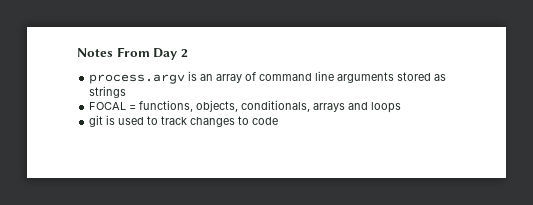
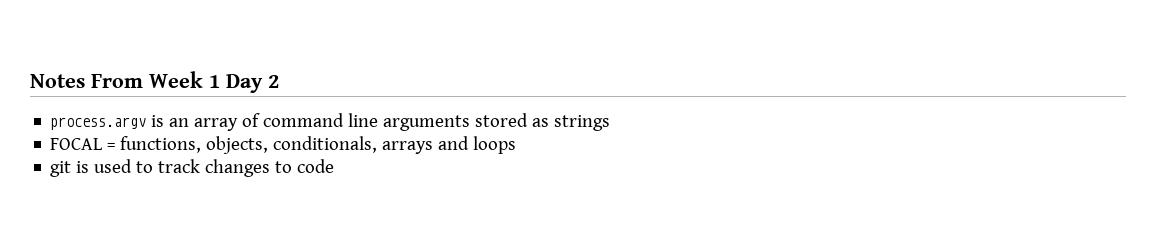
(150, 52) none -> [149,71,220,88] Week 1

